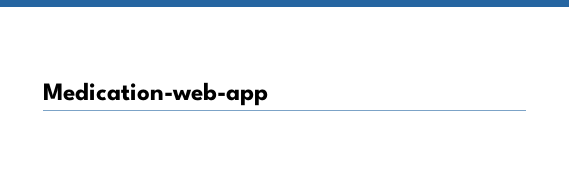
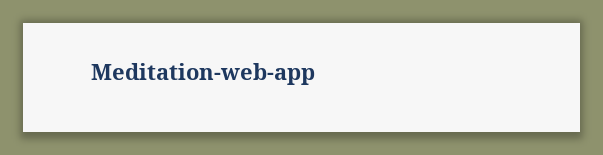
[43,82,268,106] Medication-web-app -> [91,63,315,85] Meditation-web-app

